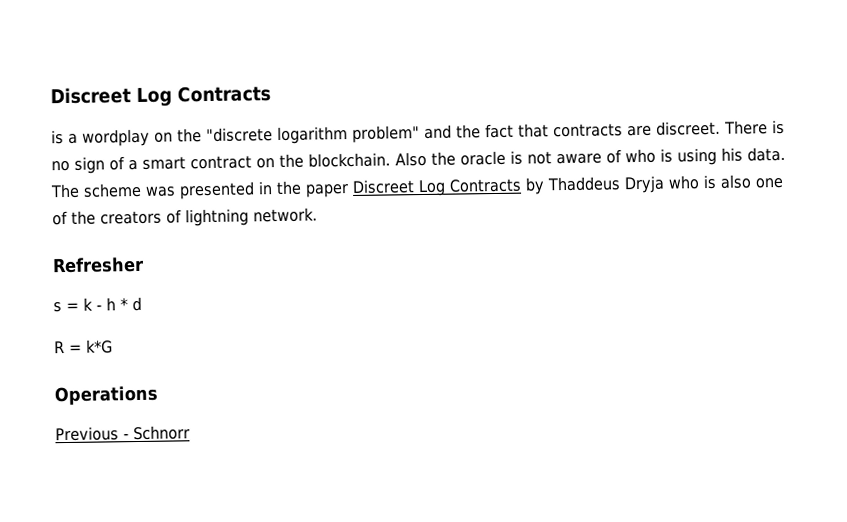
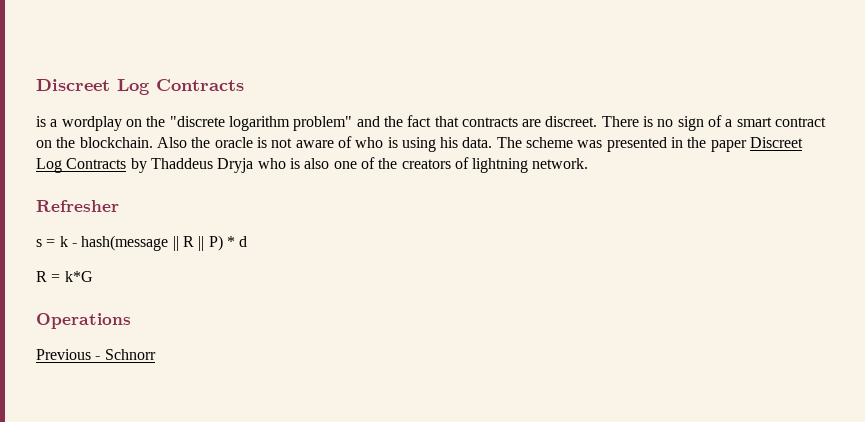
[106,297,116,311] h -> [81,235,223,251] hash(message || R || P)

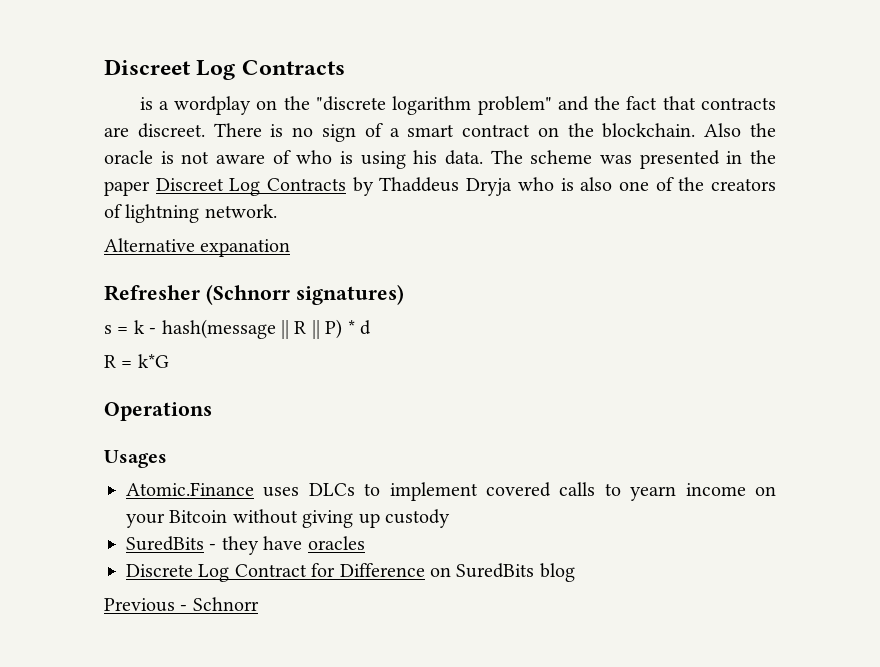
(589, 163) none -> [104,238,291,257] // Alternative expanation
(119, 206) none -> [205,284,404,305] (Schnorr signatures)
(131, 321) none -> [104,450,167,468] [126,482,776,501] [126,509,450,528] [126,536,365,555] [126,563,575,582] // Usages // Atomic.Finance uses DLCs to implement covered calls to yearn income on your Bitcoin without giving up custody // SuredBits - they have oracles // Discrete Log Contract for Difference on SuredBits blog

